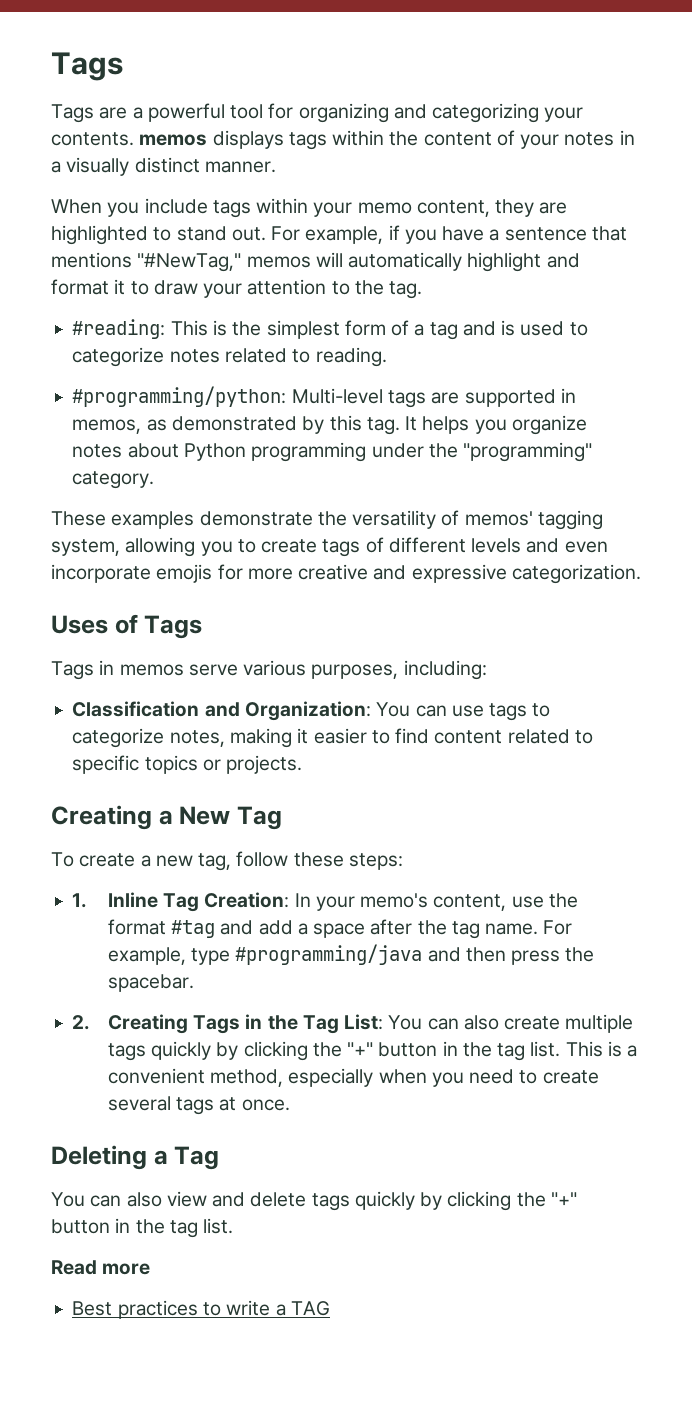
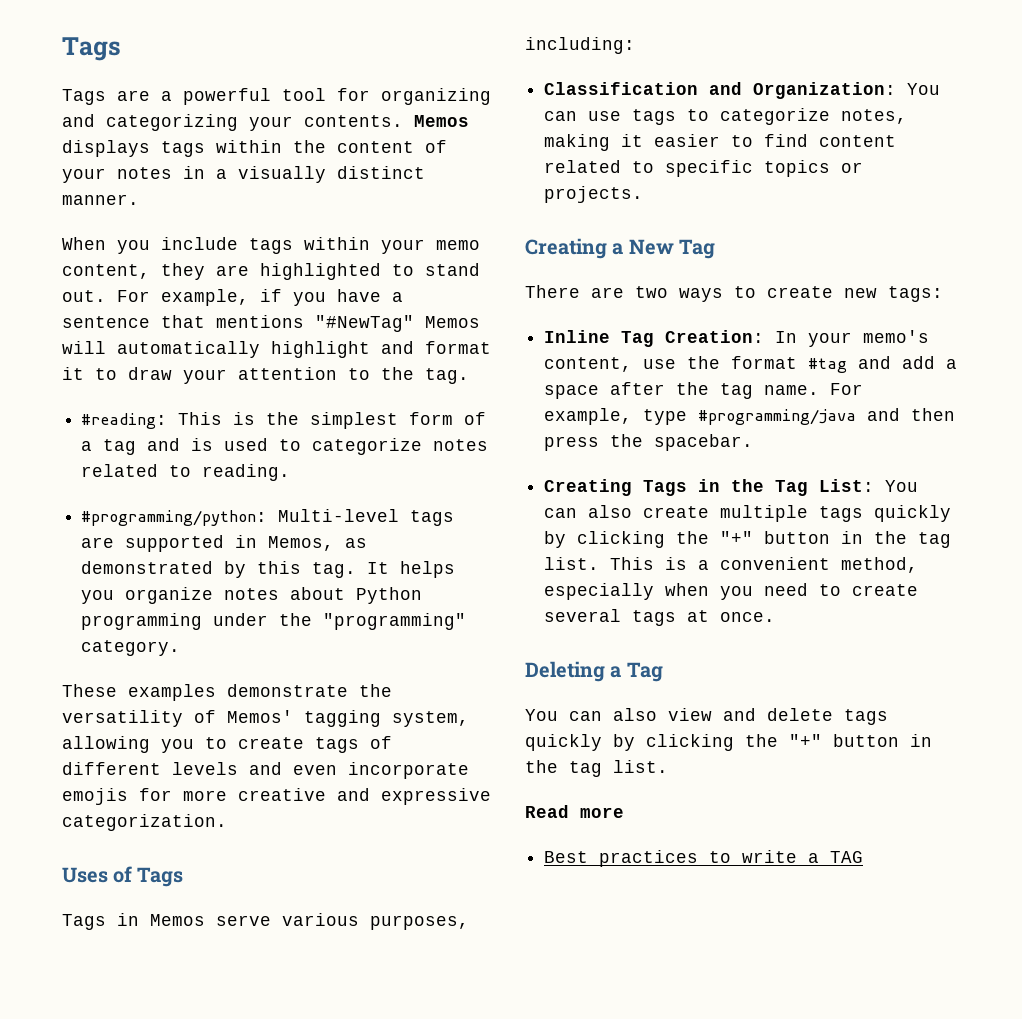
[139,134,208,146] memos -> [414,115,469,127] Memos
[137,253,311,272] "#NewTag," memos -> [315,315,480,332] "#NewTag" Memos
[72,419,142,434] memos, -> [268,536,335,551] Memos,
[464,511,533,526] memos' -> [227,710,293,723] Memos'
[119,664,184,676] memos -> [150,914,205,926] Memos
[51,851,403,871] [72,893,88,908] To create a new tag, follow these steps: // 1. -> [525,285,943,302] There are two ways to create new tags: //
[72,1015,91,1030] 2. -> (754, 442) none

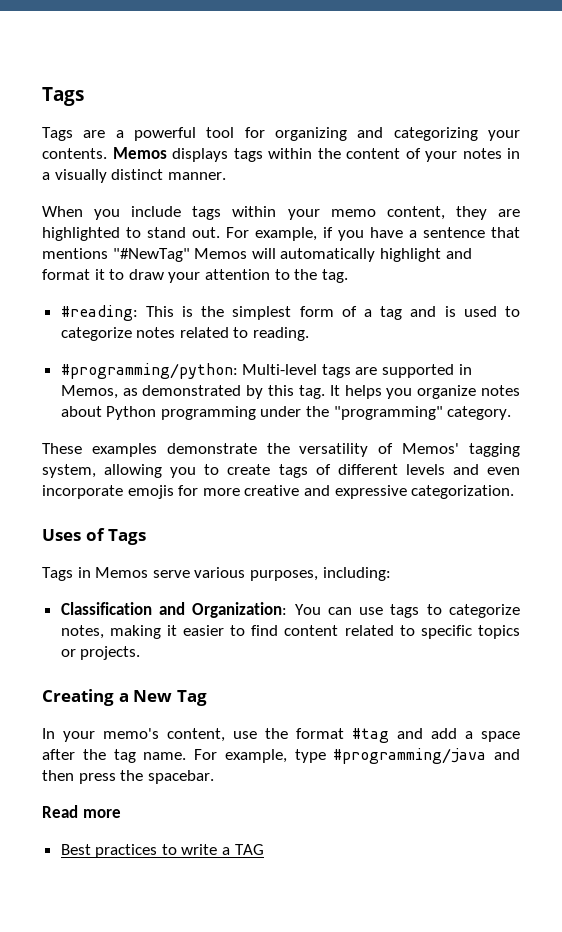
[525,285,943,302] [544,330,765,347] There are two ways to create new tags: // Inline Tag Creation: -> (207, 698) none
[544,479,919,496] [544,505,952,522] [544,531,952,548] [544,557,919,573] [544,583,919,600] [544,609,776,626] [525,661,663,682] [525,708,888,725] [525,734,932,751] [525,760,668,777] // Creating Tags in the Tag List: You can also create multiple tags quickly by clicking the "+" button in the tag list. This is a convenient method, especially when you need to create several tags at once. // Deleting a Tag // You can also view and delete tags quickly by clicking the "+" button in the tag list. -> (214, 777) none

